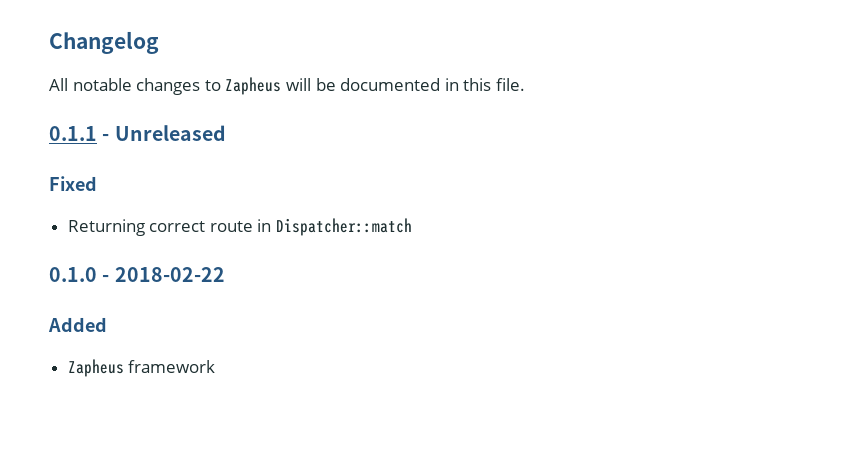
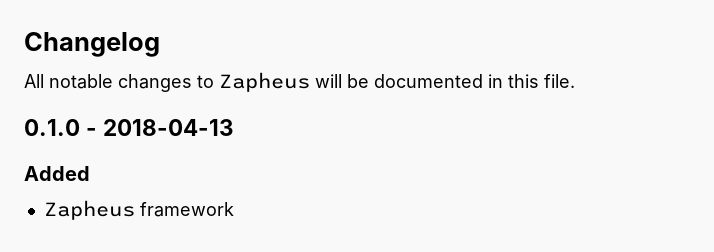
[49,125,226,141] [49,176,97,191] [67,218,413,236] // 0.1.1 - Unreleased // Fixed // Returning correct route in Dispatcher::match -> (575, 81) none
[114,267,225,282] 2018-02-22 -> [103,119,235,136] 2018-04-13

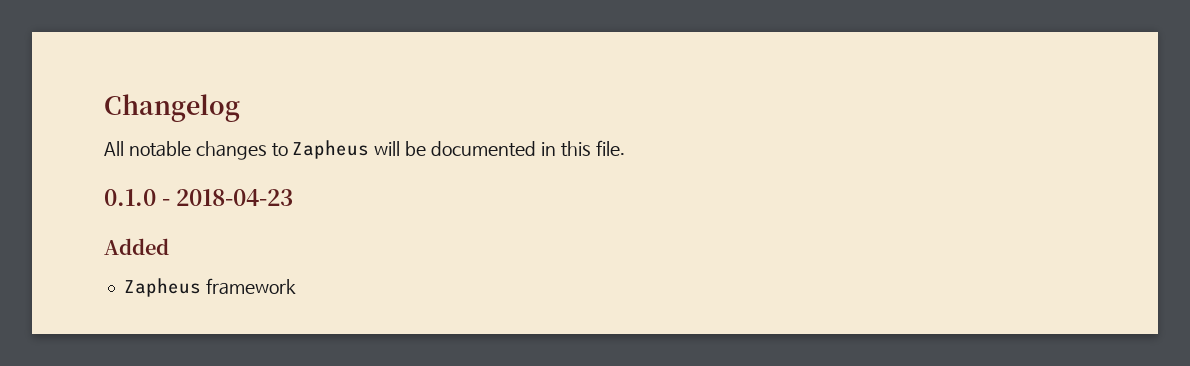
[103,119,235,136] 2018-04-13 -> [176,189,294,206] 2018-04-23

